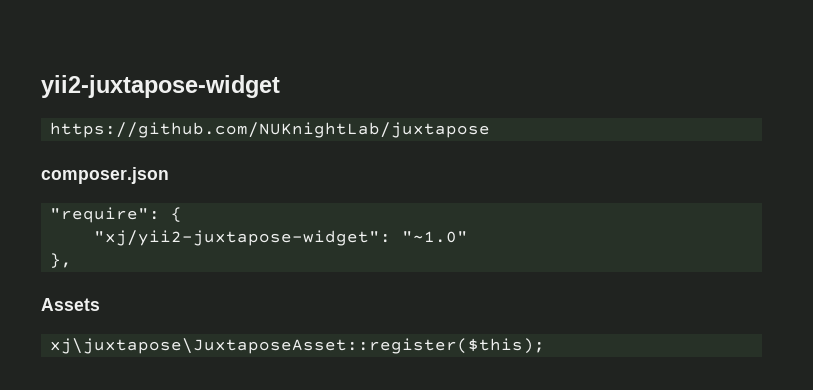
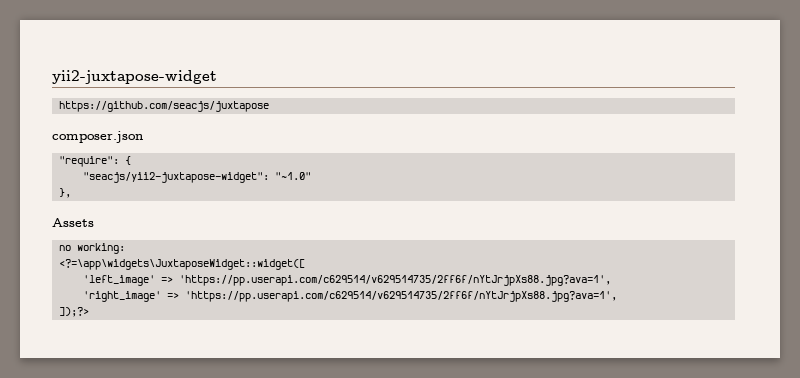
[50,122,490,138] https://github.com/NUKnightLab/juxtapose -> [58,101,269,112] https://github.com/seacjs/juxtapose
[94,230,391,246] "xj/yii2-juxtapose-widget": -> [82,172,269,183] "seacjs/yii2-juxtapose-widget":
[50,338,545,354] xj\juxtapose\JuxtaposeAsset::register($this); -> [58,243,125,254] [58,259,305,270] [82,275,611,286] [82,291,617,302] [58,307,89,317] no working: // <?=\app\widgets\JuxtaposeWidget::widget([ // 'left_image' => 'https://pp.userapi.com/c629514/v629514735/2ff6f/nYtJrjpXs88.jpg?ava=1', // 'right_image' => 'https://pp.userapi.com/c629514/v629514735/2ff6f/nYtJrjpXs88.jpg?ava=1', // ]);?>

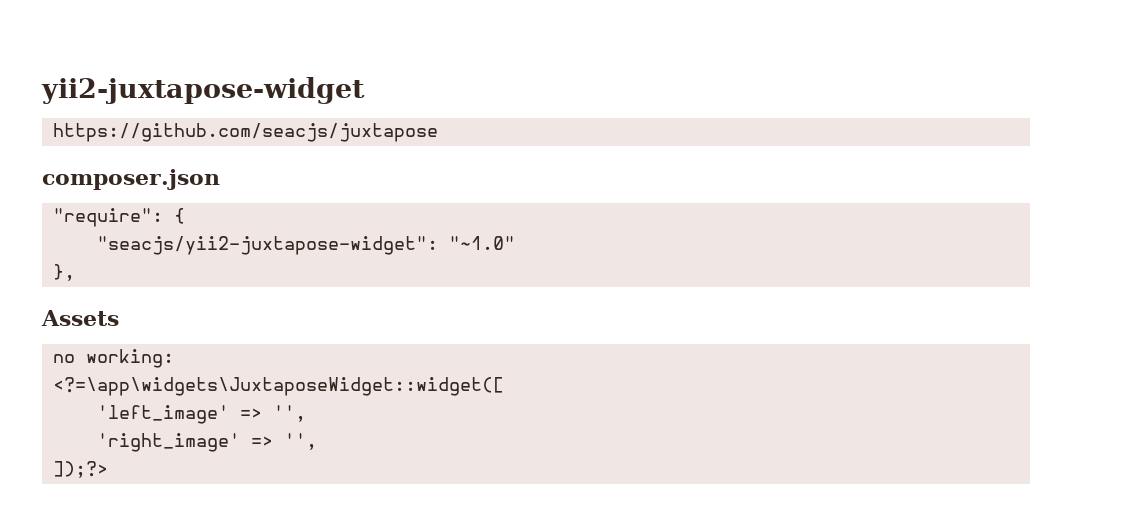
[178,275,611,286] 'https://pp.userapi.com/c629514/v629514735/2ff6f/nYtJrjpXs88.jpg?ava=1', -> [273,405,307,422] '',
[184,291,617,302] 'https://pp.userapi.com/c629514/v629514735/2ff6f/nYtJrjpXs88.jpg?ava=1', -> [284,433,318,450] '',

